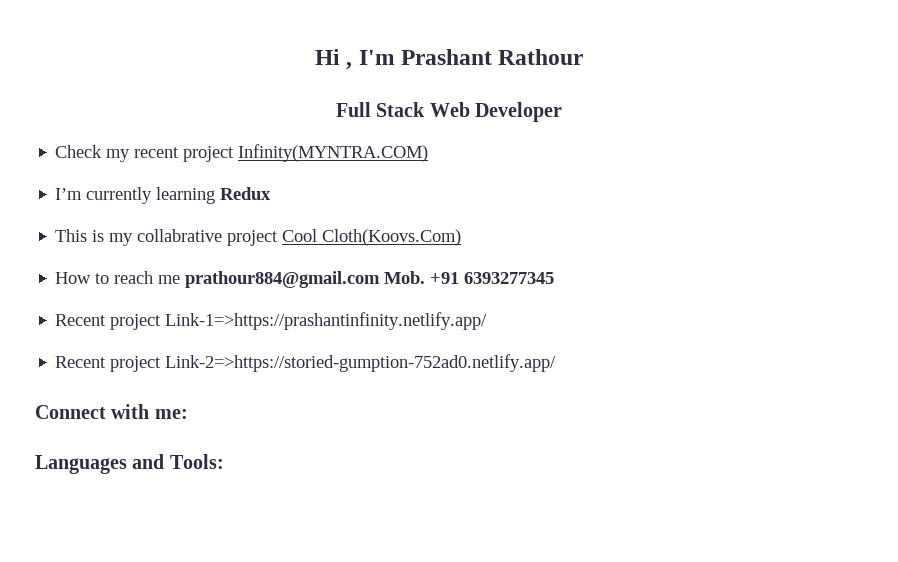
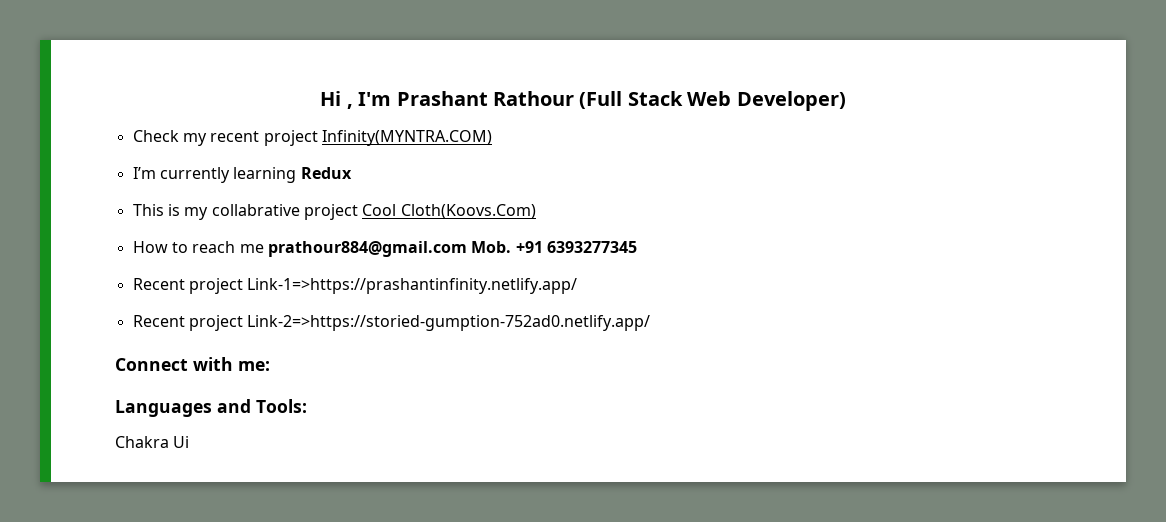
[335,102,371,117] // Full -> [579,91,623,109] (Full
[475,102,563,122] Developer -> [736,91,846,111] Developer)
(224, 461) none -> [115,436,190,448] // Chakra Ui

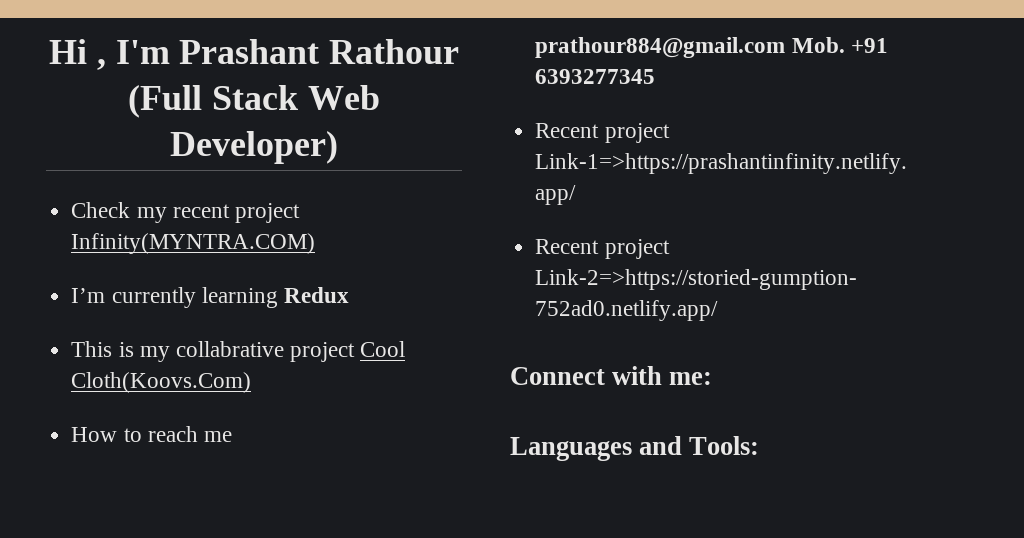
[115,436,190,448] // Chakra Ui -> (760, 445) none

